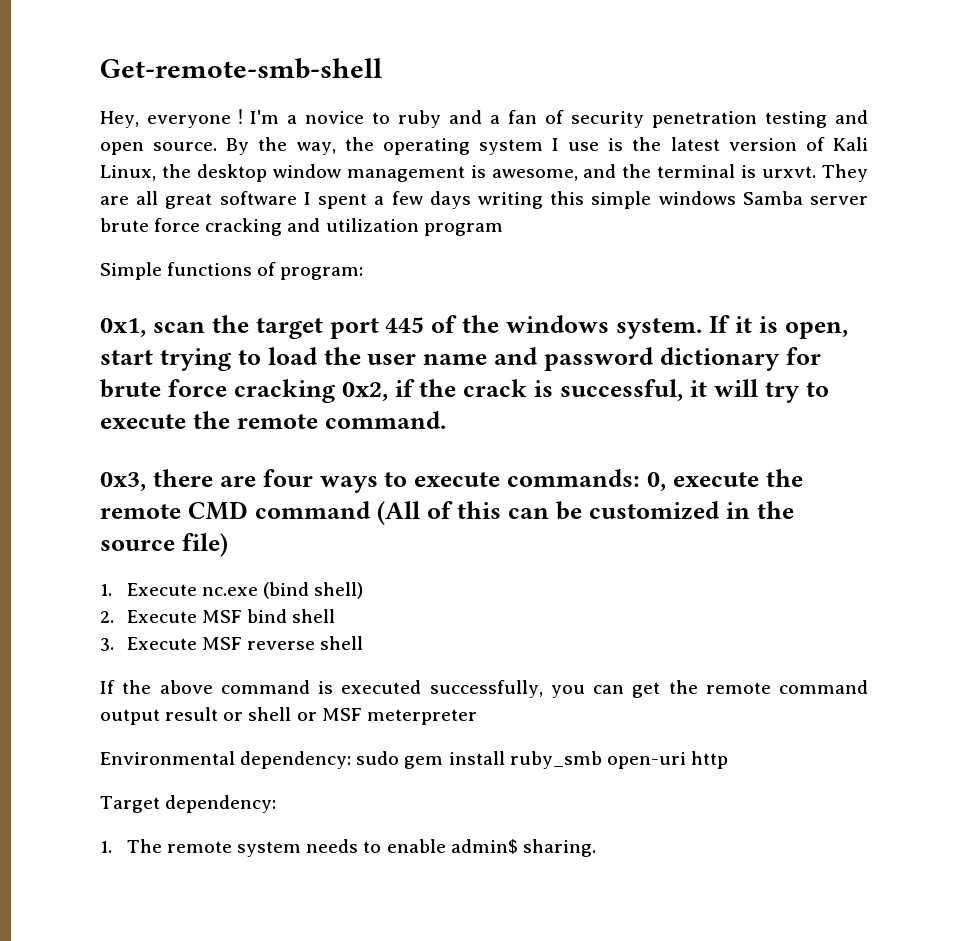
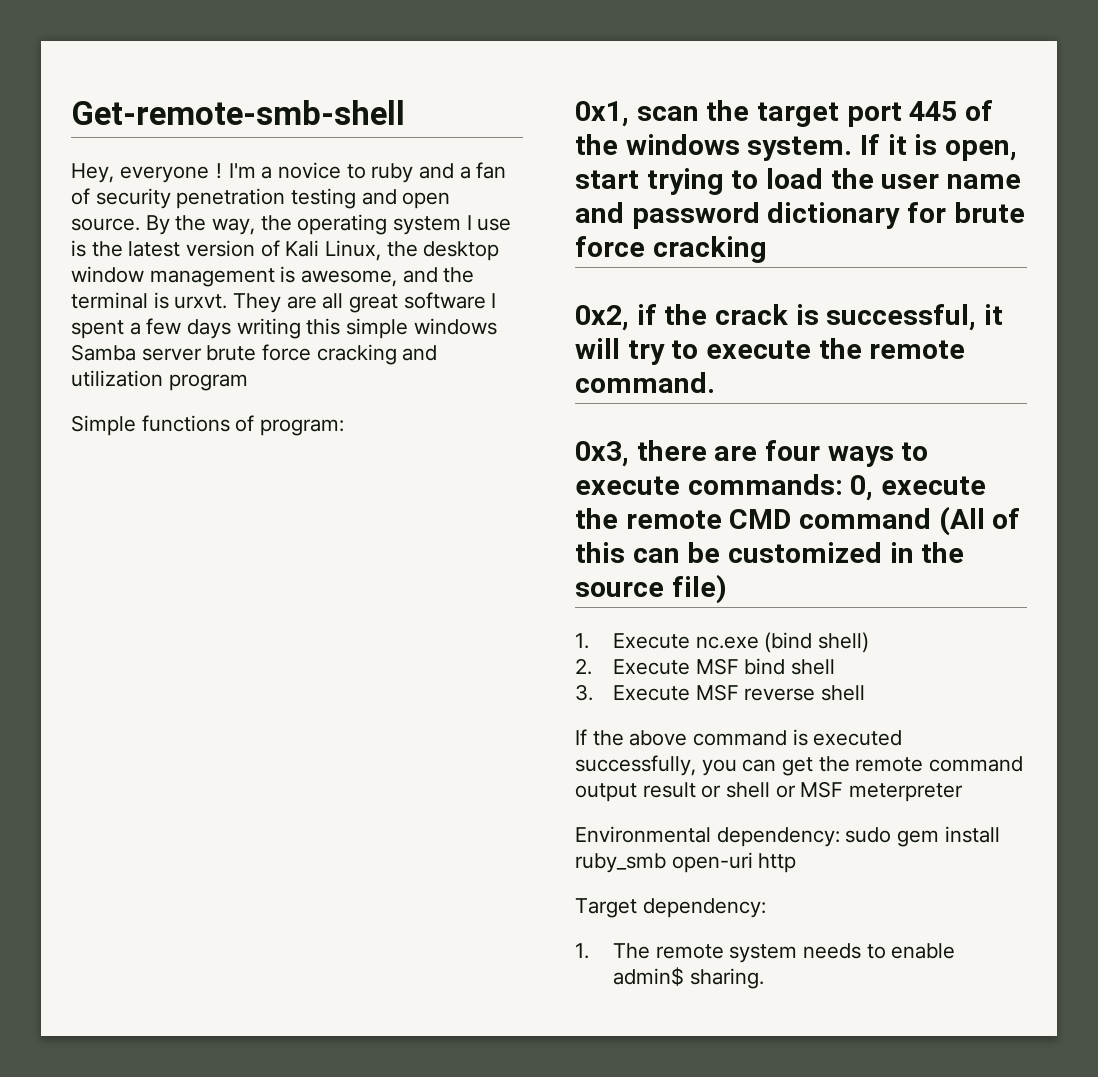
(336, 391) none -> (767, 249) //

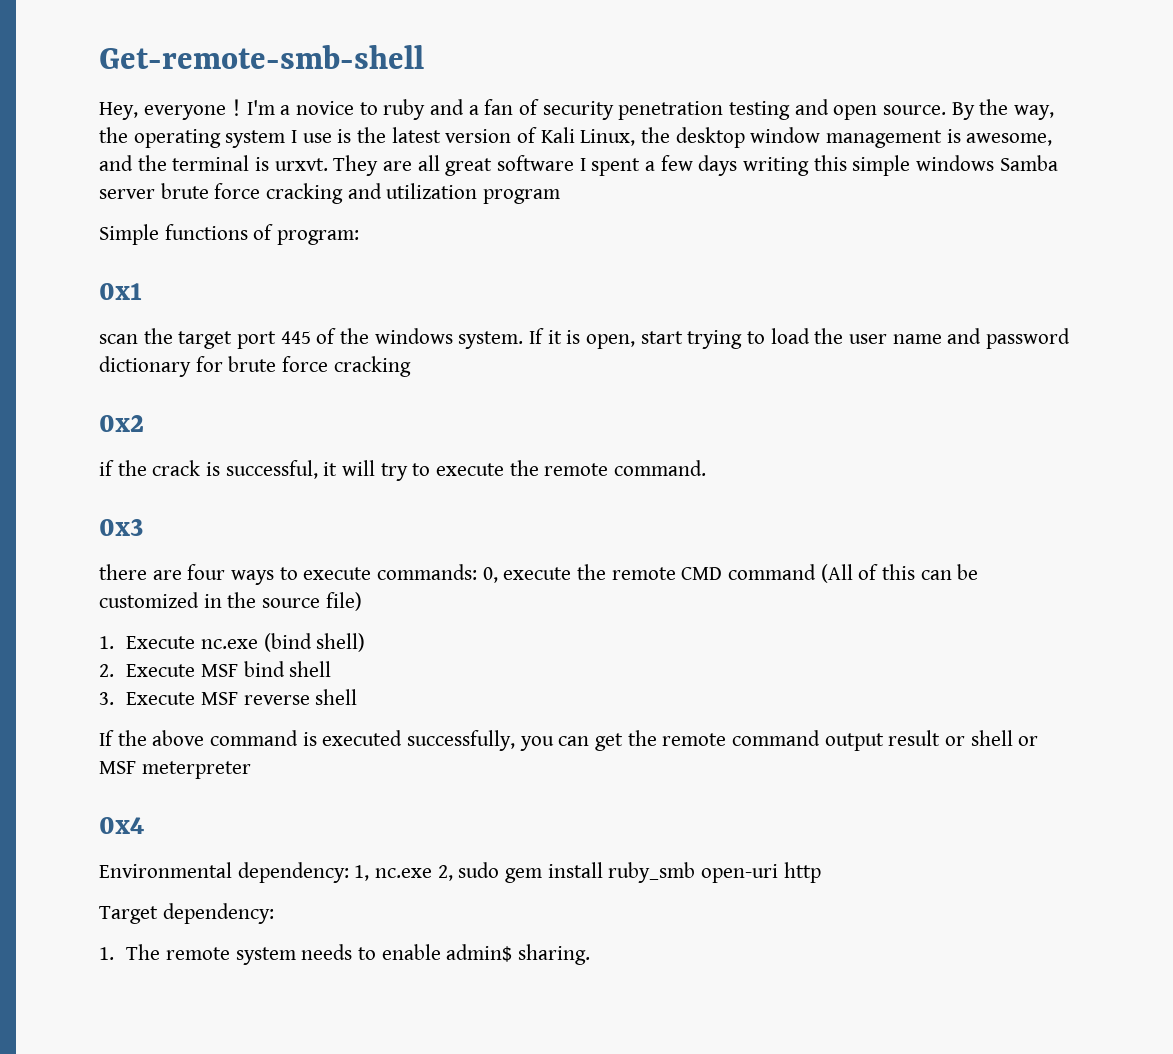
[575,101,629,127] 0x1, -> [99,283,142,300] 0x1 //
[575,305,629,331] 0x2, -> [99,415,144,432] 0x2 //
[575,441,629,467] 0x3, -> [99,519,143,536] 0x3 //
(964, 792) none -> [99,817,144,834] // 0x4
(840, 837) none -> [354,865,453,881] 1, nc.exe 2,

